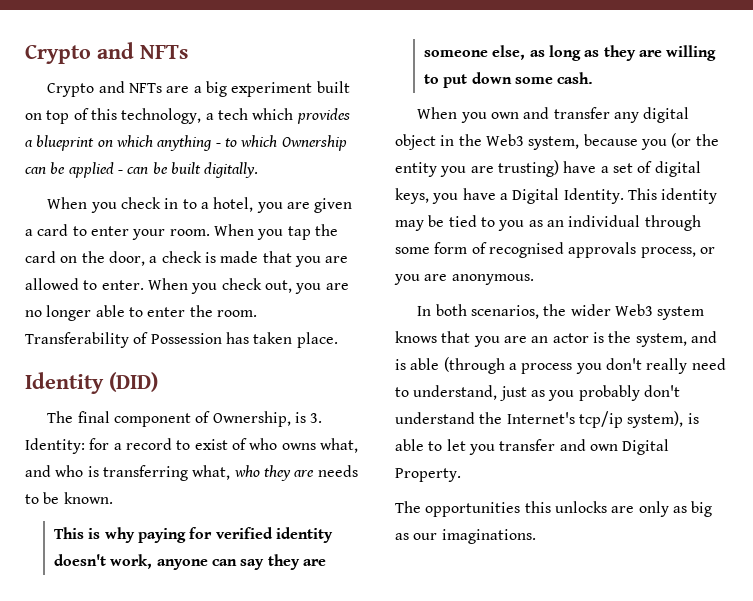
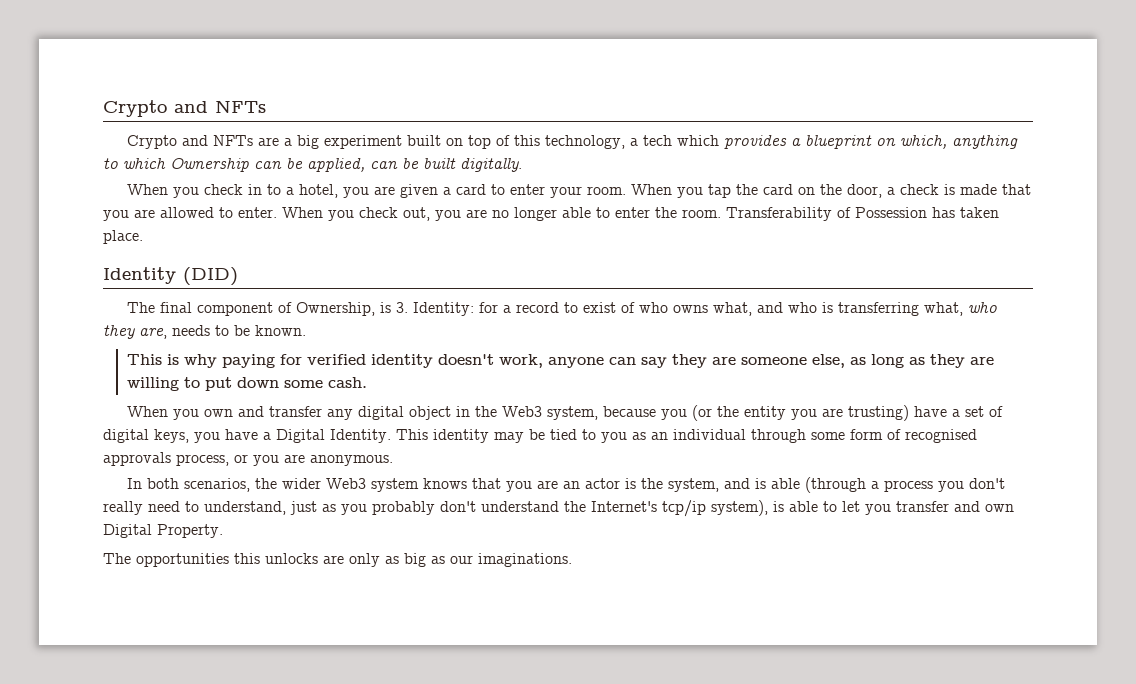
[115,135,221,151] which anything - -> [900,135,1019,149] which, anything
[68,162,123,178] applied - -> [307,158,365,172] applied,
[294,470,315,477] are -> [139,328,167,339] are,

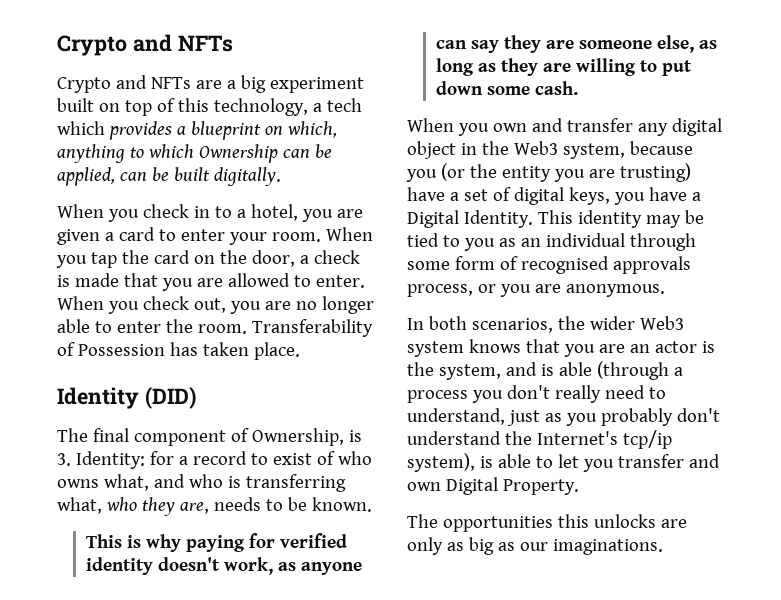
(543, 361) none -> [278,562,297,571] as

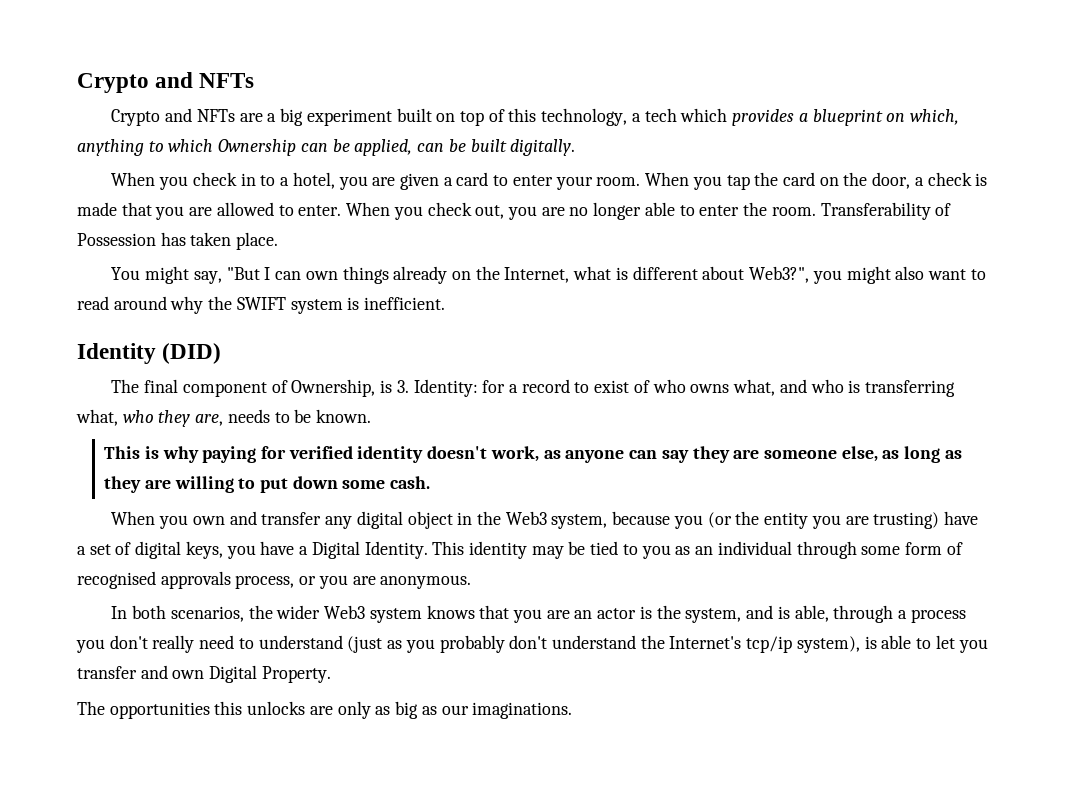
(300, 351) none -> [111,266,986,284] [77,296,446,314] // You might say, "But I can own things already on the Internet, what is different about Web3?", you might also want to read around why the SWIFT system is inefficient.
[558,361,669,380] able (through -> [794,605,894,623] able, through
[407,408,540,426] understand, just -> [258,635,383,653] understand (just

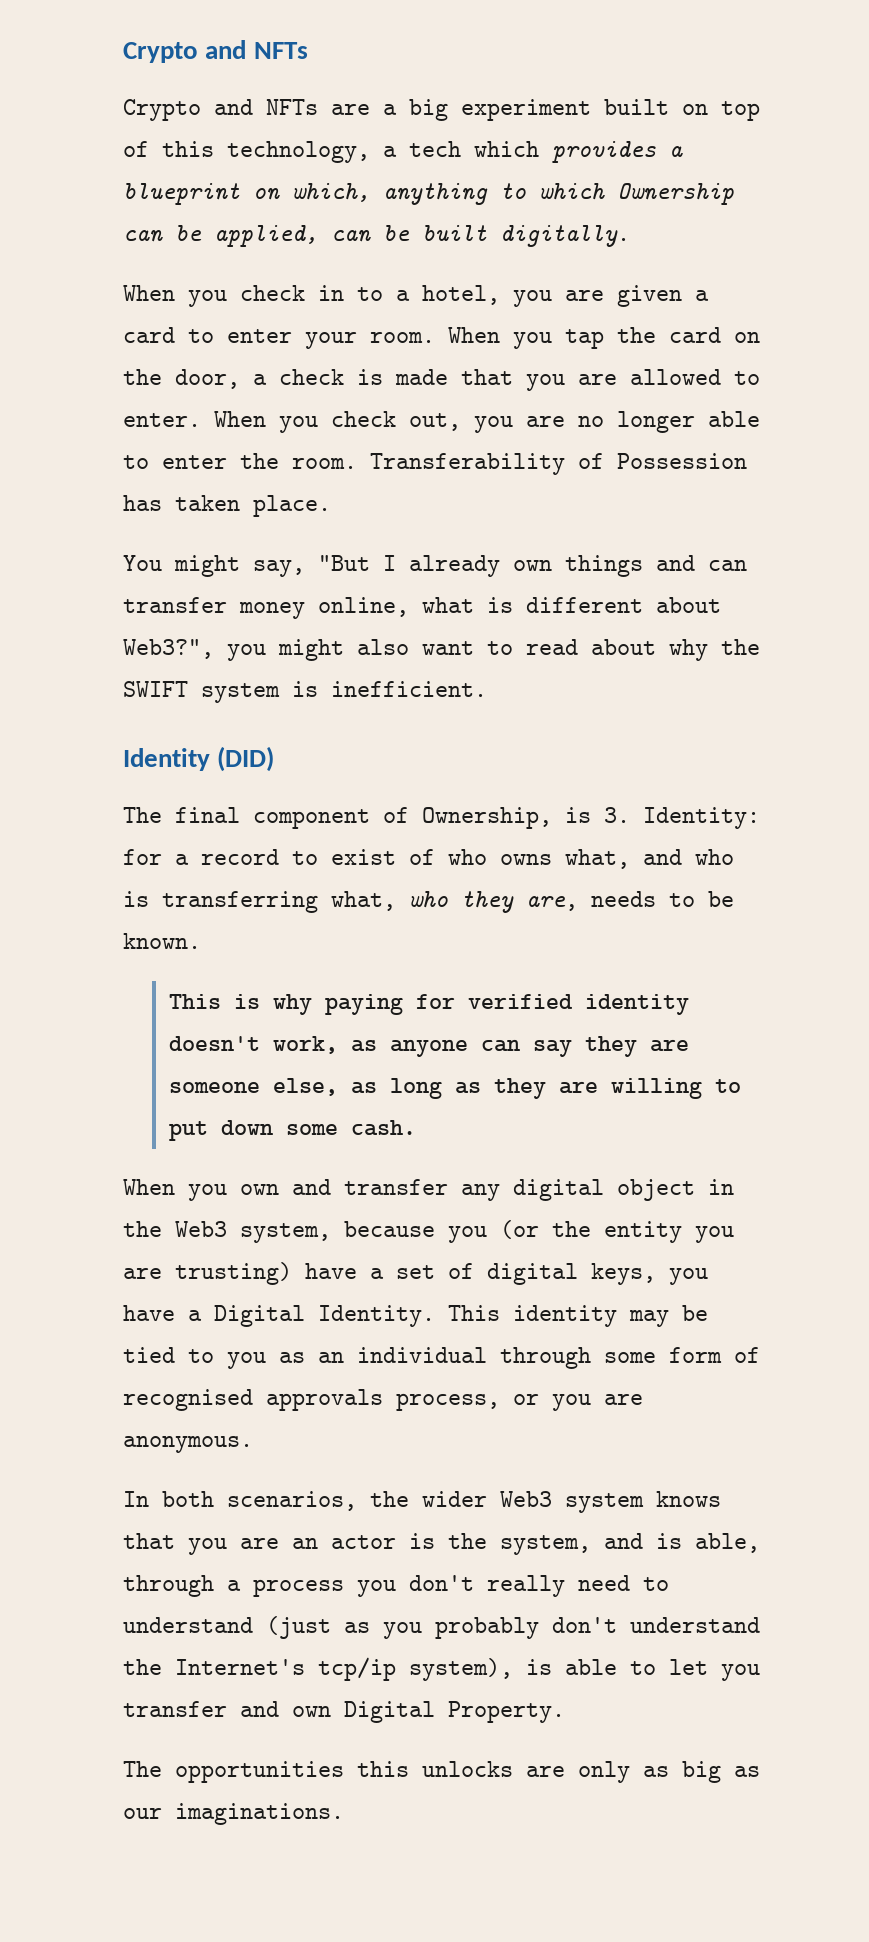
[275,271,302,280] can -> [409,555,500,577] already
[393,266,570,284] already on the Internet, -> [656,555,747,571] [123,597,409,619] and can transfer money online,
[113,296,167,310] around -> [591,639,656,655] about

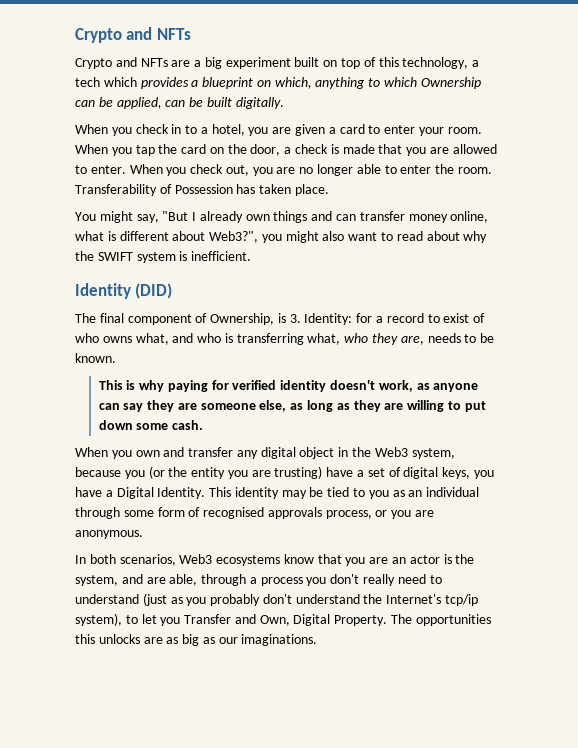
[370,1491,721,1513] the wider Web3 system knows -> [179,554,314,566] Web3 ecosystems know
[656,1533,682,1549] is -> [146,577,166,584] are
[526,1659,617,1675] is able -> (122, 619) none
[123,1701,331,1717] transfer and own -> [184,614,290,626] Transfer and Own,
(565, 1712) // -> (388, 620) none
[578,1761,630,1783] only -> (163, 640) none

